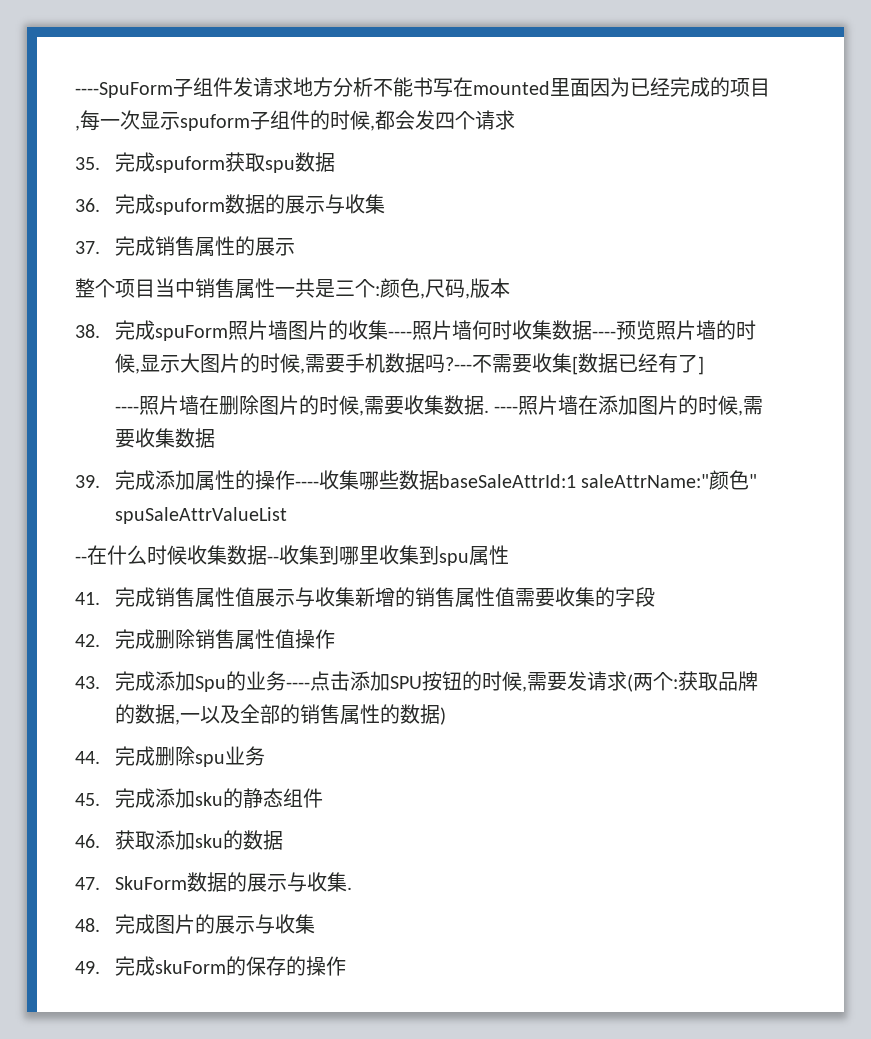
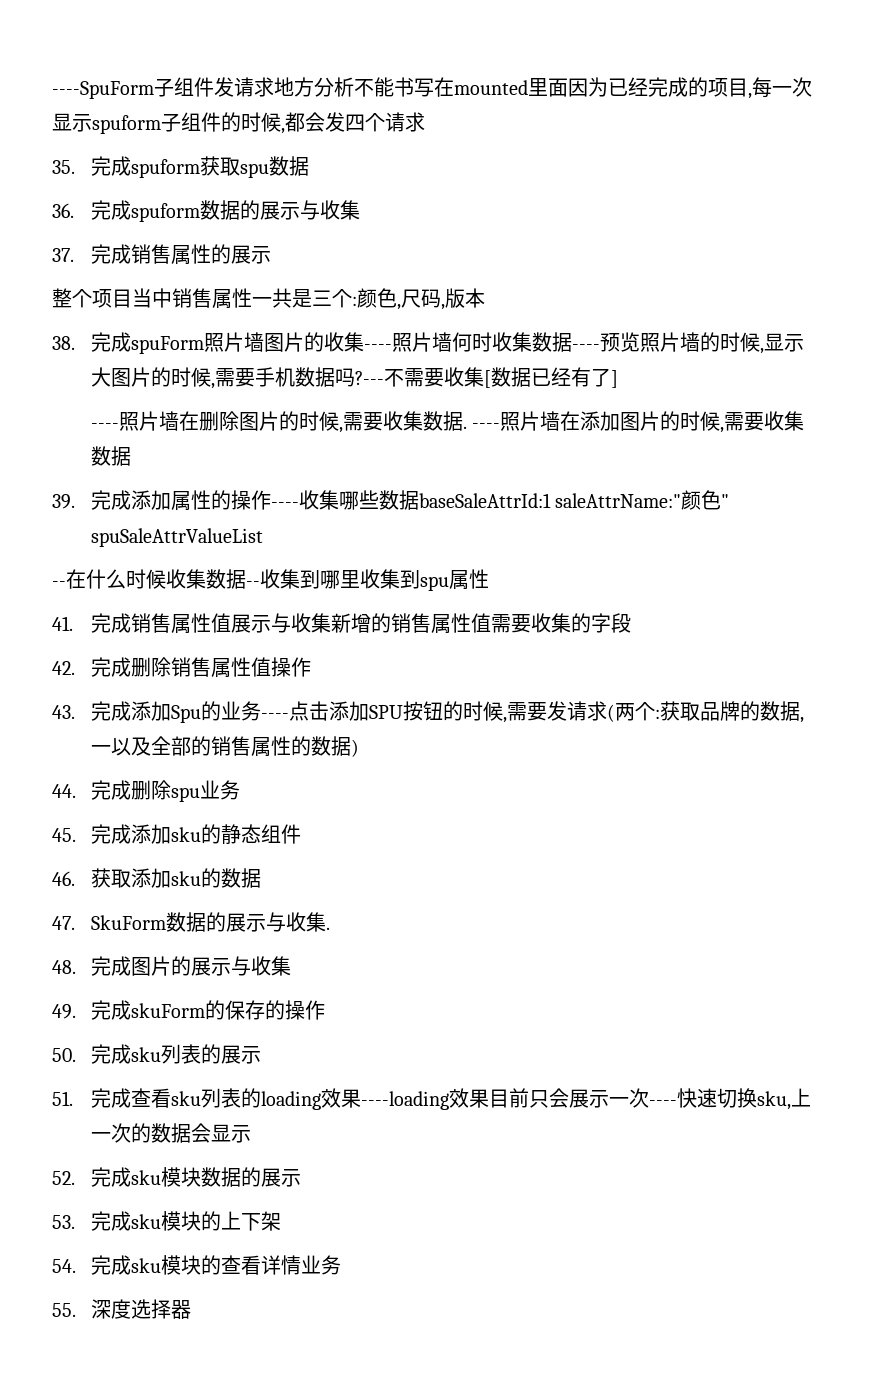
(346, 966) none -> [52,1044,261,1064] [52,1088,811,1110] [90,1123,251,1143] [52,1167,301,1187] [52,1211,281,1231] [52,1255,341,1275] [52,1299,191,1319] // 50.完成sku列表的展示 // 51.完成查看sku列表的loading效果----loading效果目前只会展示一次----快速切换sku,上一次的数据会显示 // 52.完成sku模块数据的展示 // 53.完成sku模块的上下架 // 54.完成sku模块的查看详情业务 // 55.深度选择器

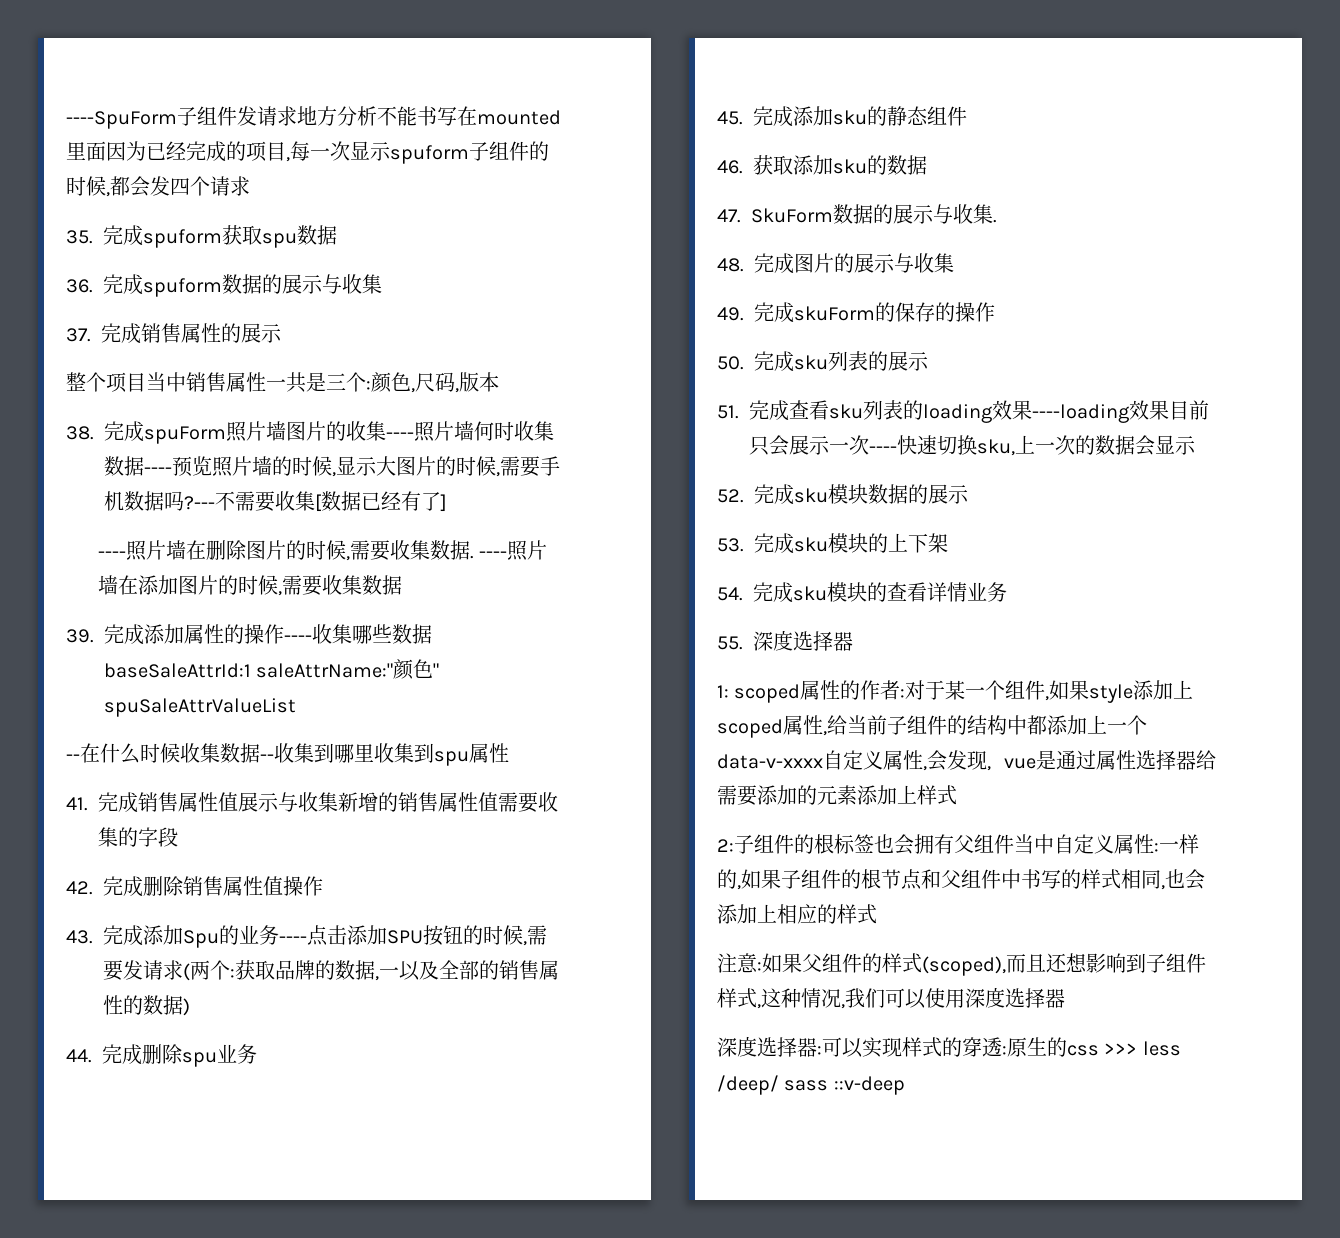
(191, 1309) none -> [717,680,1194,703] [717,715,1147,738] [717,750,1216,771] [717,785,957,806] [717,834,1199,855] [717,869,1205,890] [717,904,877,924] [717,953,1206,976] [717,987,1065,1009] [717,1036,1181,1058] [717,1075,905,1095] // 1: scoped属性的作者:对于某一个组件,如果style添加上scoped属性,给当前子组件的结构中都添加上一个data-v-xxxx自定义属性,会发现, vue是通过属性选择器给需要添加的元素添加上样式 // 2:子组件的根标签也会拥有父组件当中自定义属性:一样的,如果子组件的根节点和父组件中书写的样式相同,也会添加上相应的样式 // 注意:如果父组件的样式(scoped),而且还想影响到子组件样式,这种情况,我们可以使用深度选择器 // 深度选择器:可以实现样式的穿透:原生的css >>> less /deep/ sass ::v-deep

